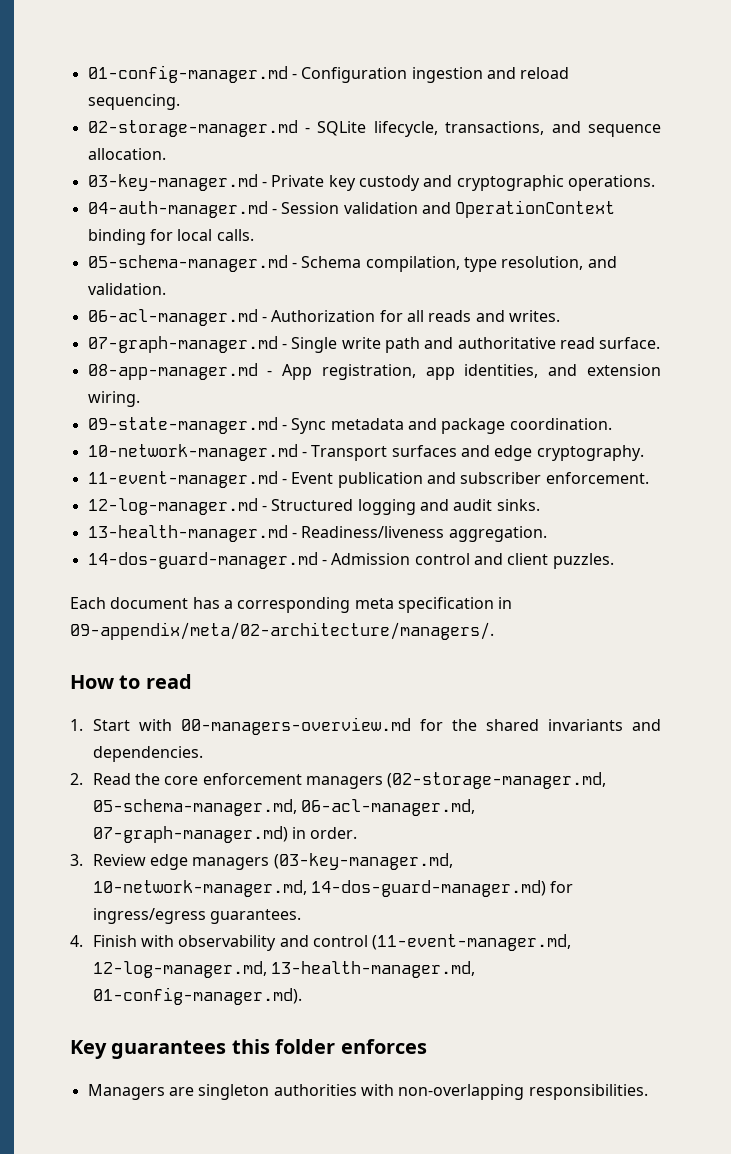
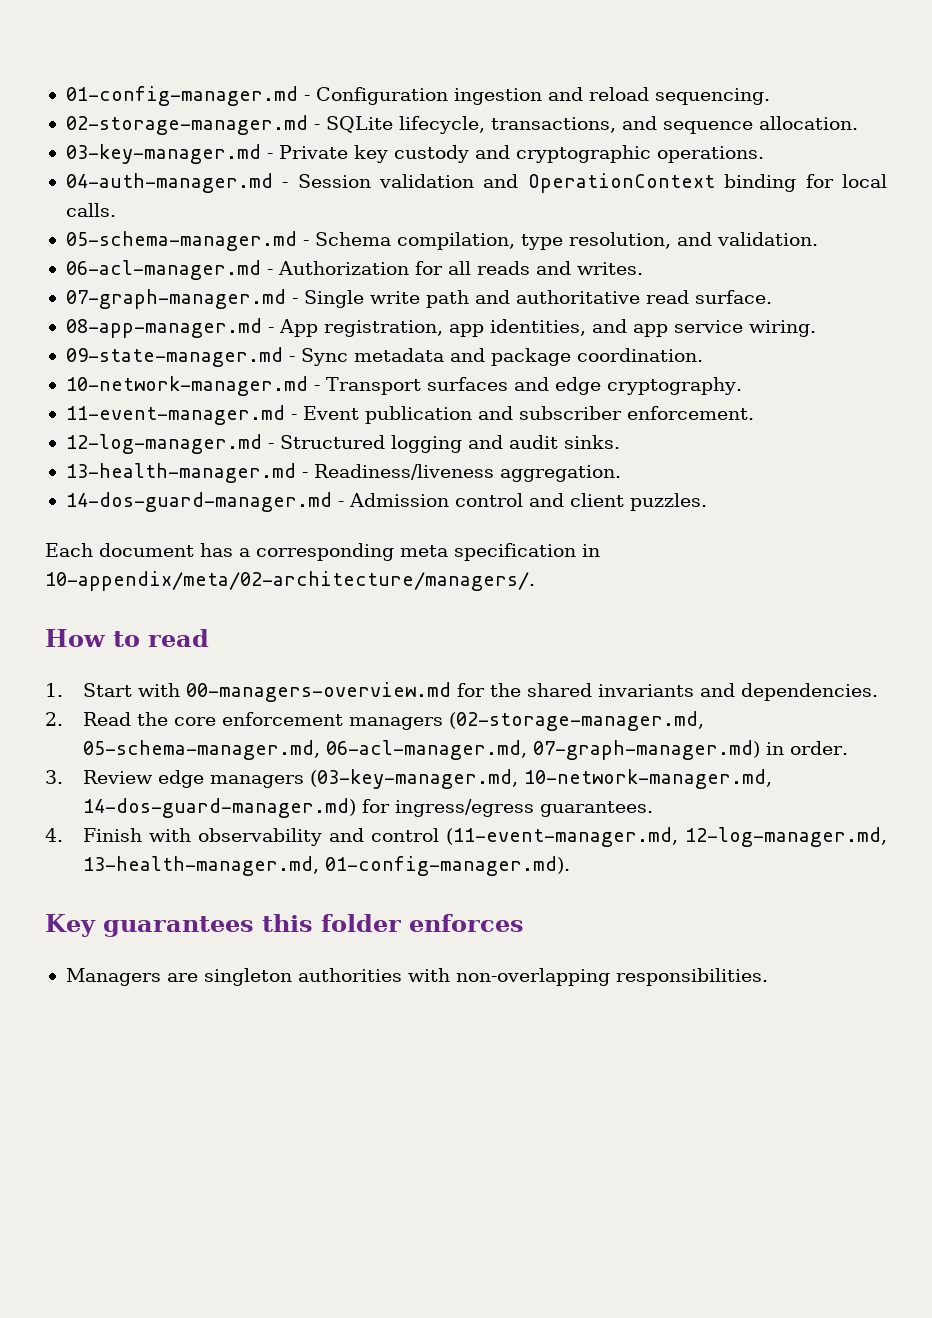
[586,364,661,376] extension -> [632,320,743,337] app service
[70,622,494,640] 09-appendix/meta/02-architecture/managers/. -> [45,571,535,591] 10-appendix/meta/02-architecture/managers/.

